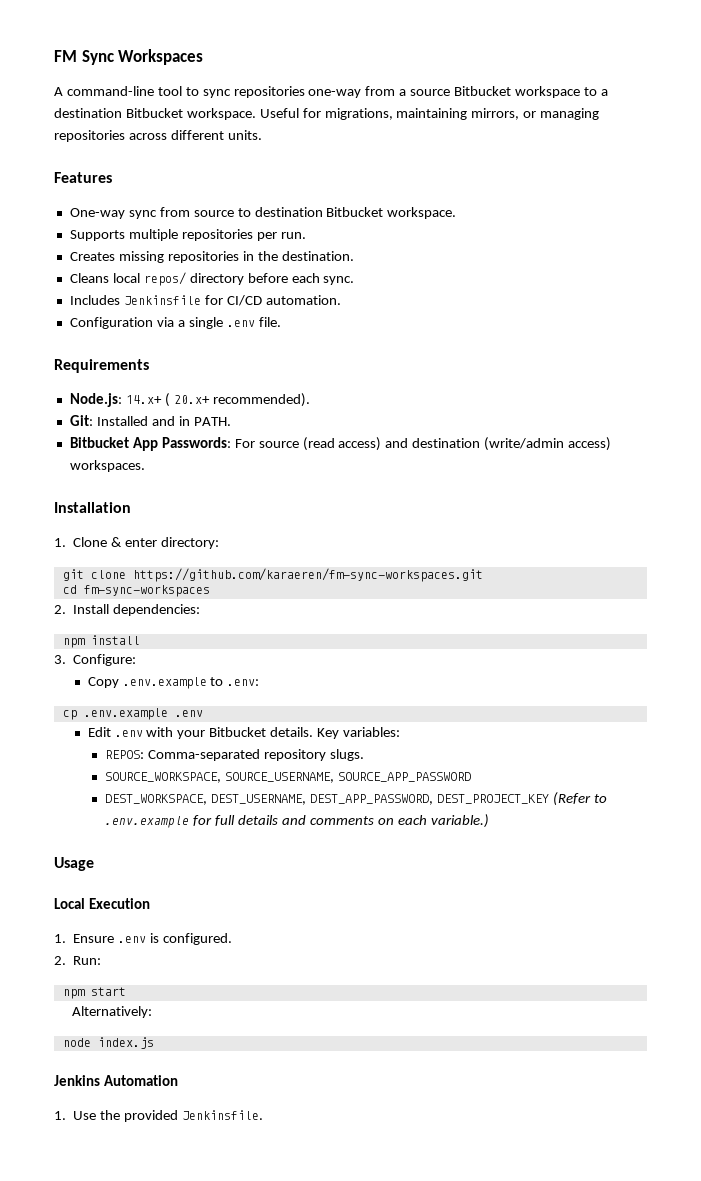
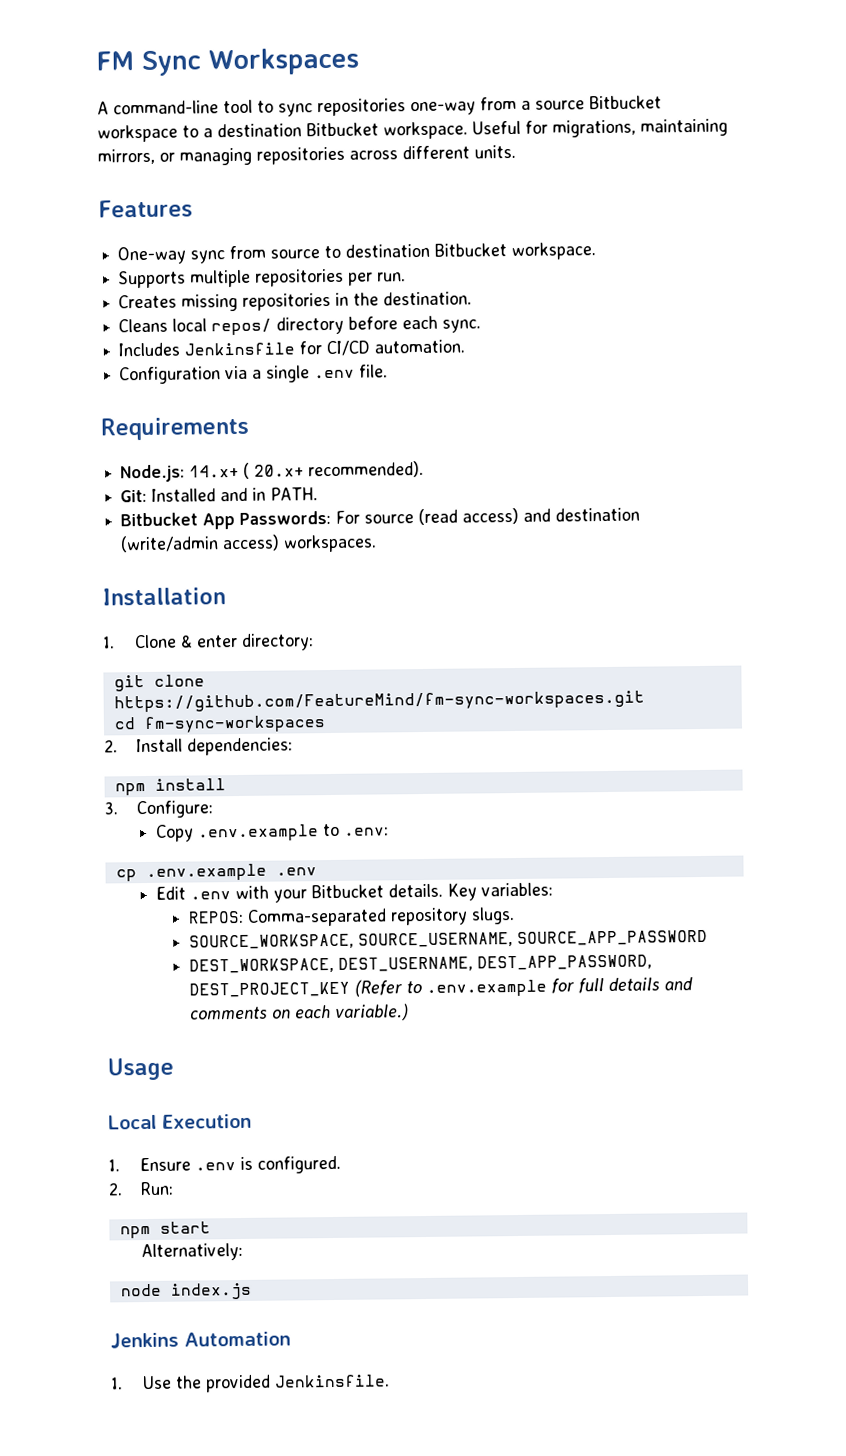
[132,568,483,582] https://github.com/karaeren/fm-sync-workspaces.git -> [113,690,645,713] https://github.com/FeatureMind/fm-sync-workspaces.git

